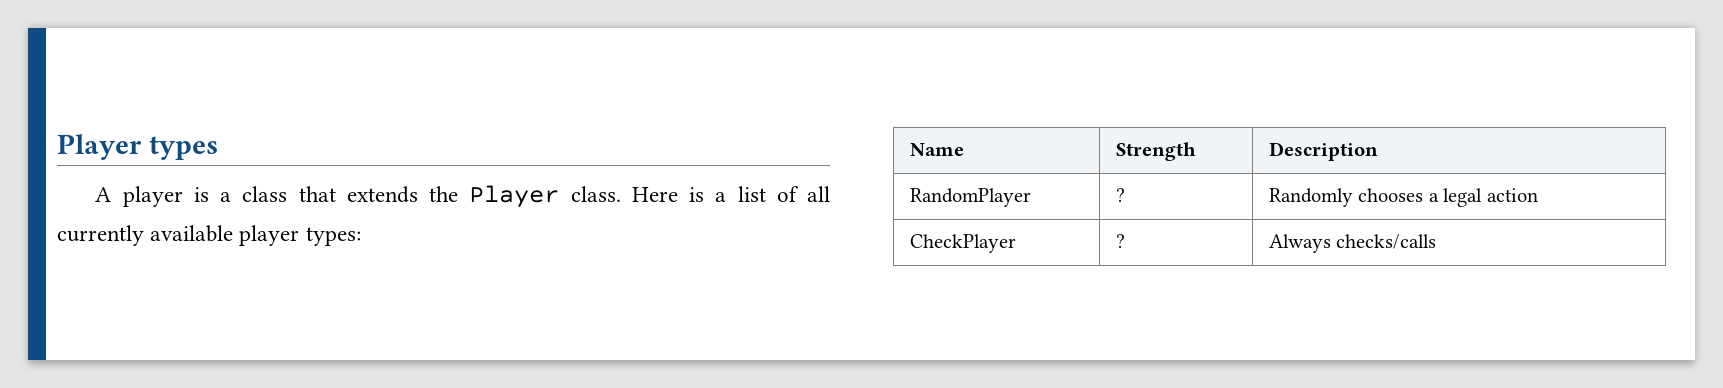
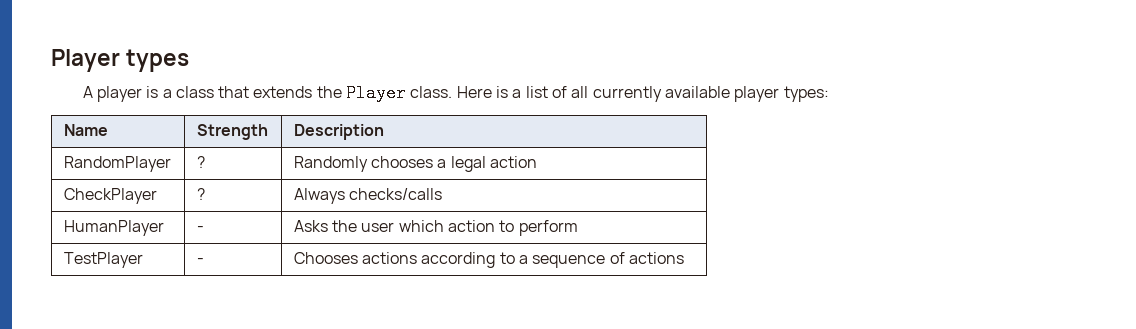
(1437, 241) none -> [63,220,164,236] [196,226,204,232] [293,220,578,236] [63,252,143,268] [196,258,204,264] [293,252,684,268] // HumanPlayer | - | Asks the user which action to perform // TestPlayer | - | Chooses actions according to a sequence of actions

